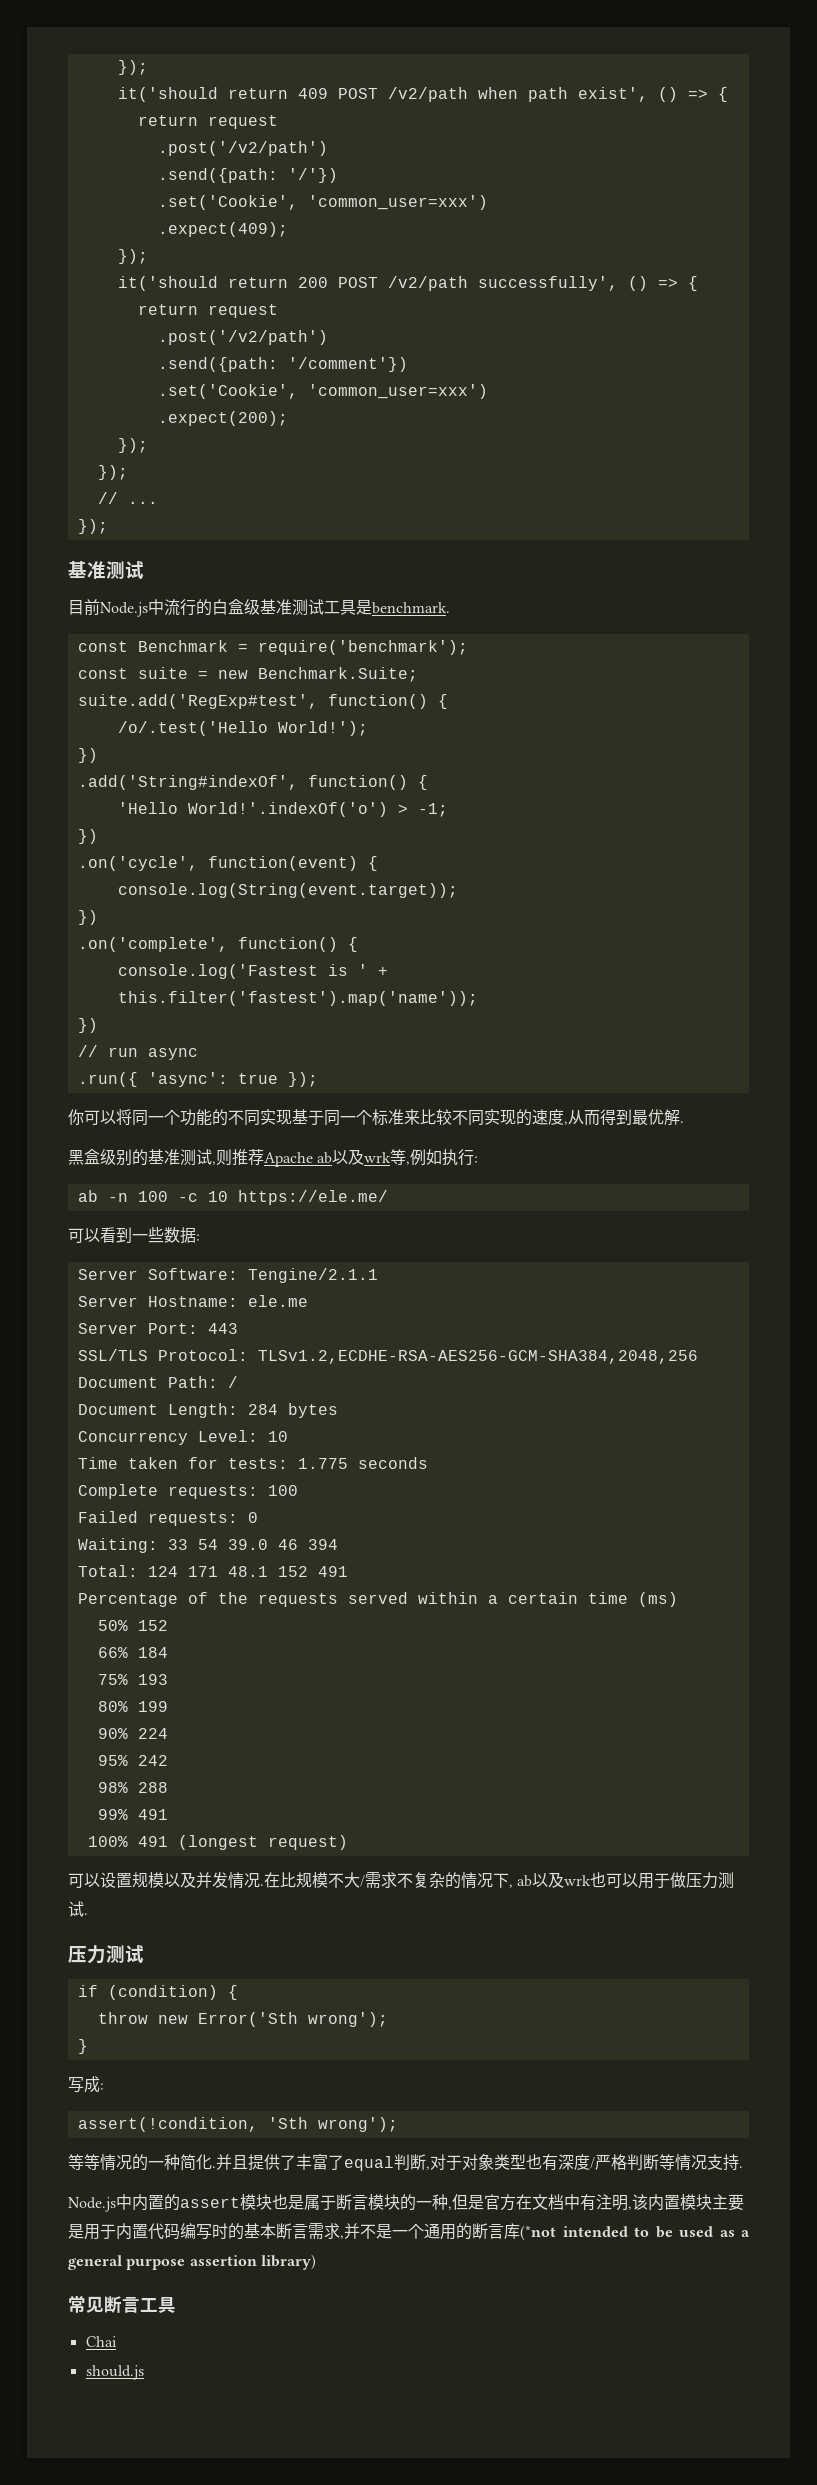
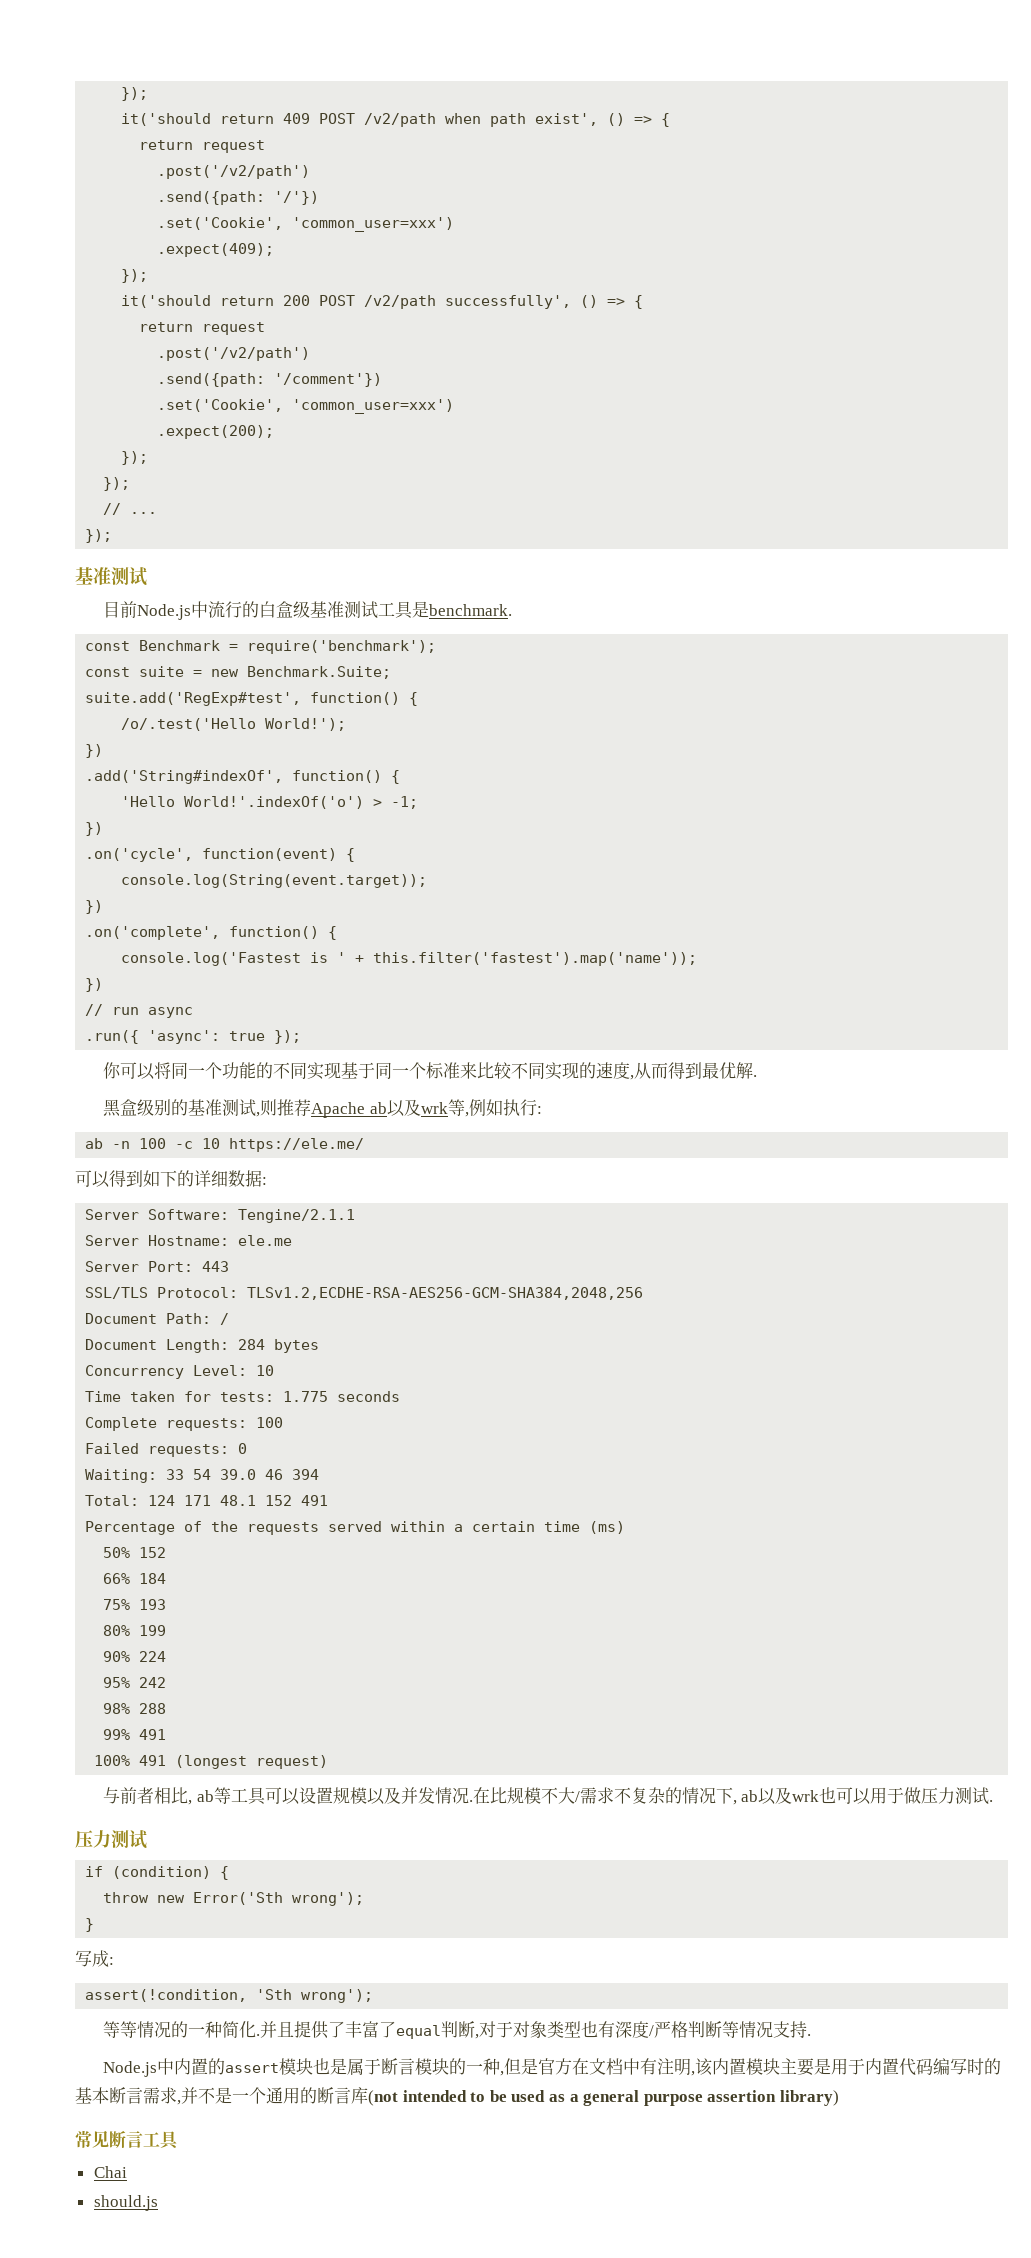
[100,1227,164,1243] 看到一些 -> [109,1170,228,1187] 得到如下的详细
(348, 1842) none -> [103,1787,266,1805] 与前者相比, ab等工具
[520,2225,556,2241] (*not -> [368,2090,398,2106] (not

